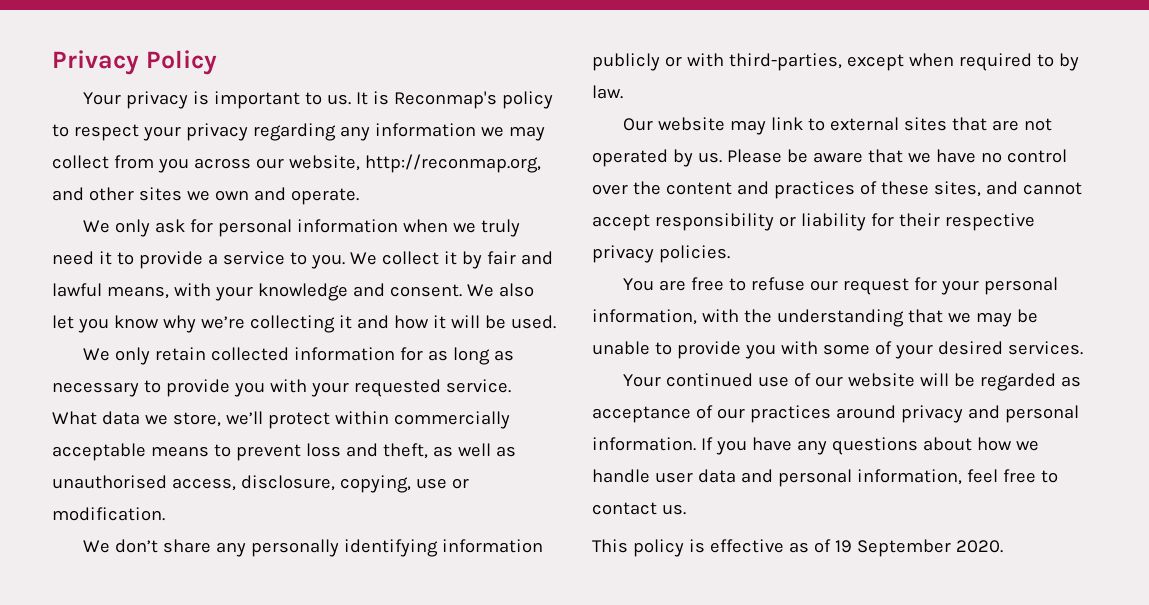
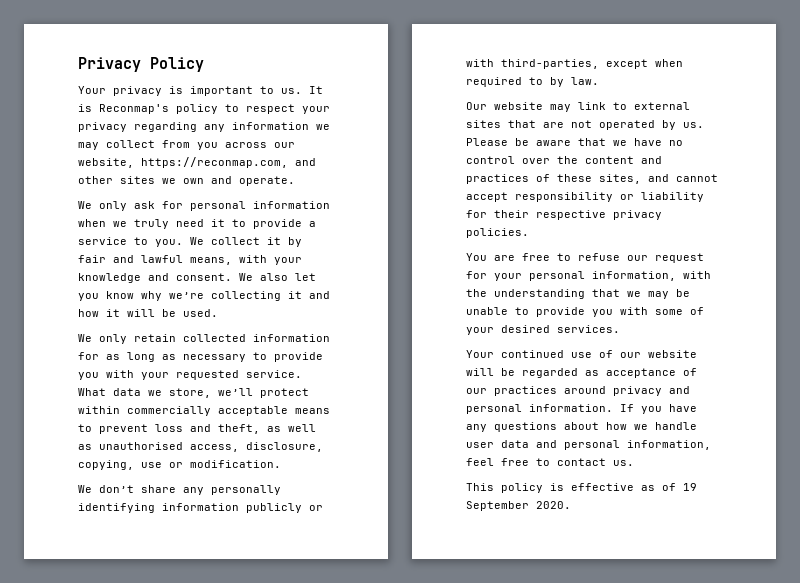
[364,154,541,173] http://reconmap.org, -> [141,157,288,168] https://reconmap.com,

